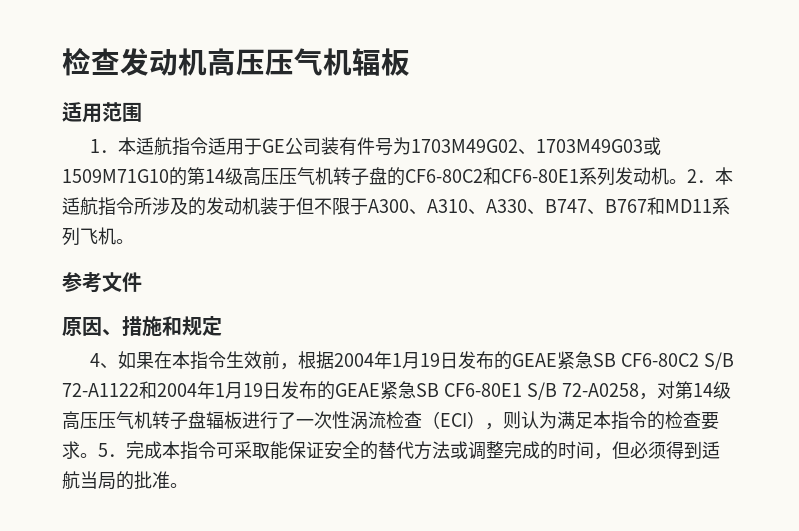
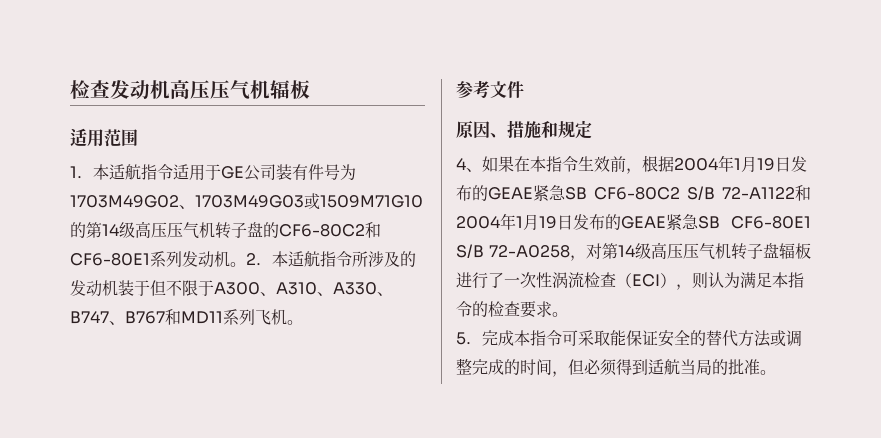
(98, 455) none -> (568, 314) //

